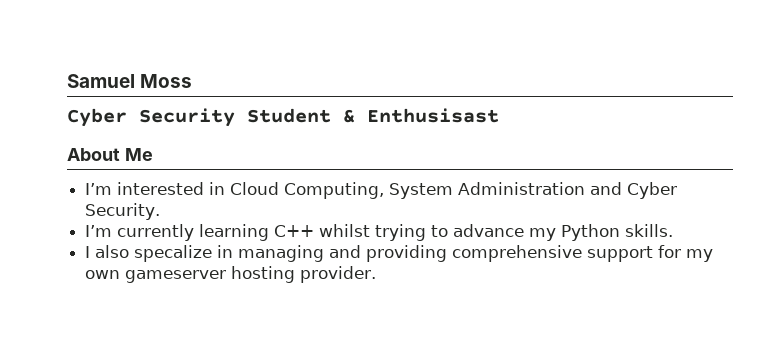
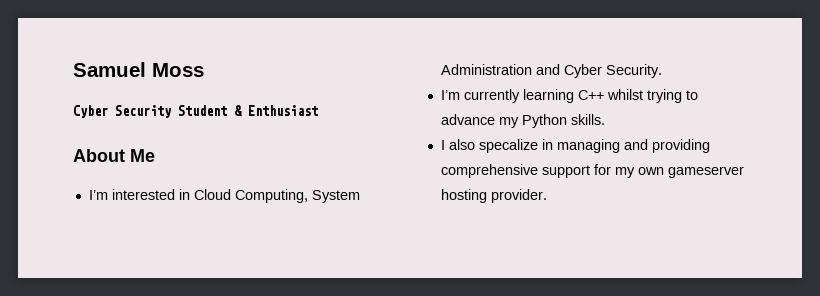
[367,108,499,123] Enthusisast -> [248,105,318,116] Enthusiast

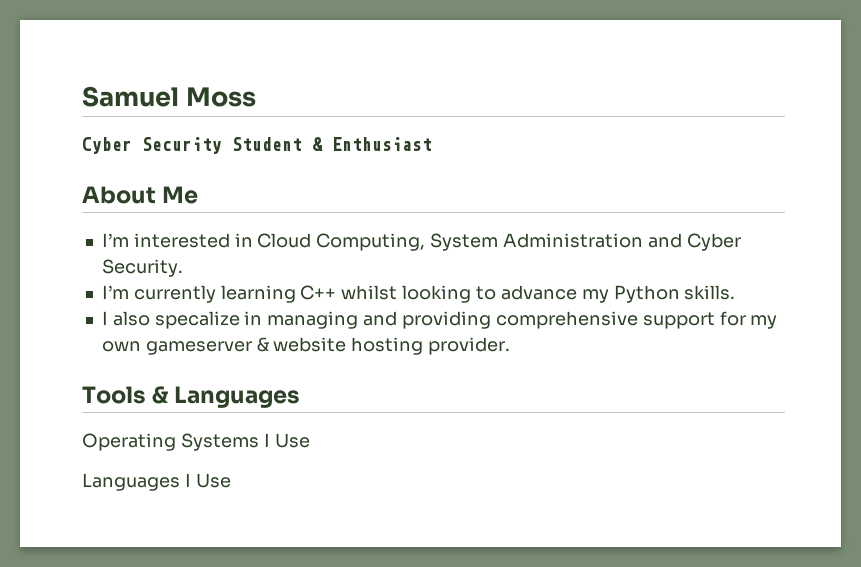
[646,89,682,103] trying -> [402,285,472,303] looking
(744, 172) none -> [256,337,347,352] & website
(547, 196) none -> [82,386,301,408] [82,433,310,451] [82,473,231,491] // Tools & Languages // Operating Systems I Use // Languages I Use

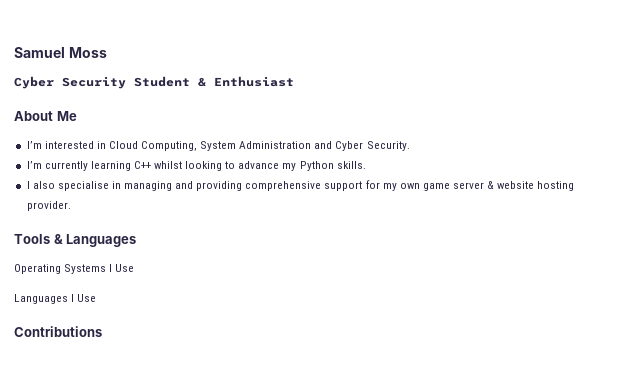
[154,311,240,329] specalize -> [57,181,109,191] specialise
[145,341,252,355] gameserver -> [422,182,485,191] game server
(231, 480) none -> [14,326,102,337] // Contributions

